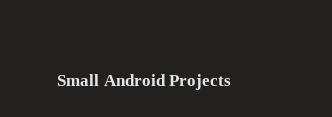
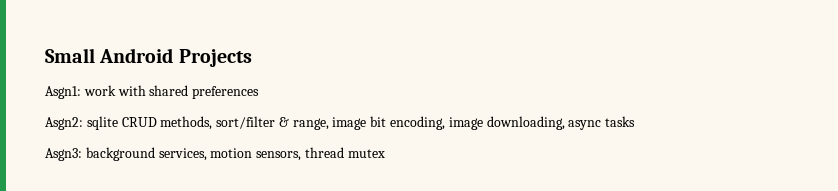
(232, 82) none -> [45,85,260,99] [45,116,636,130] [45,147,385,161] // Asgn1: work with shared preferences // Asgn2: sqlite CRUD methods, sort/filter & range, image bit encoding, image downloading, async tasks // Asgn3: background services, motion sensors, thread mutex

